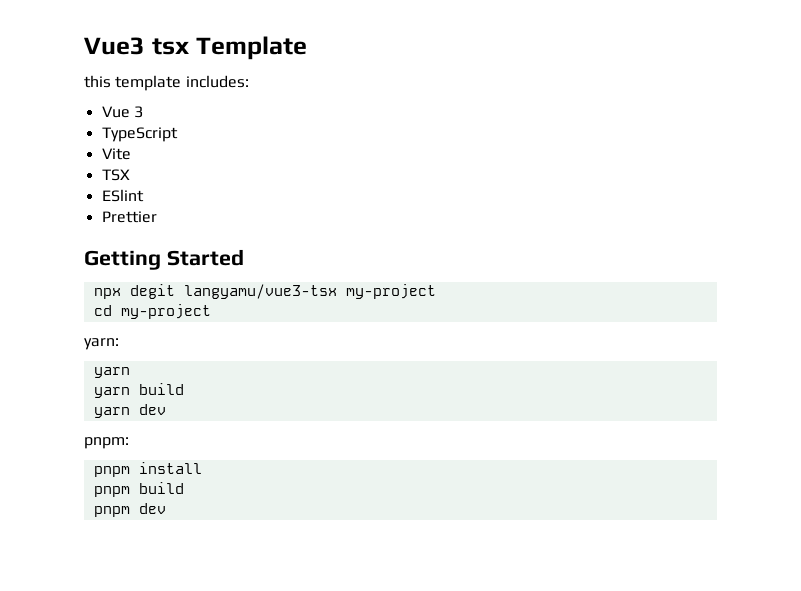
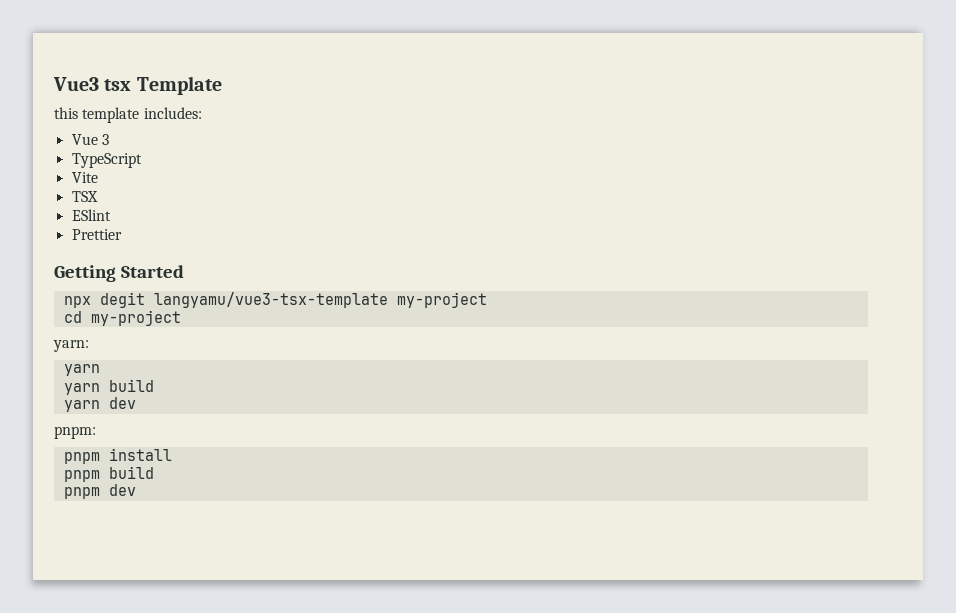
[183,284,337,299] langyamu/vue3-tsx -> [153,292,388,308] langyamu/vue3-tsx-template

